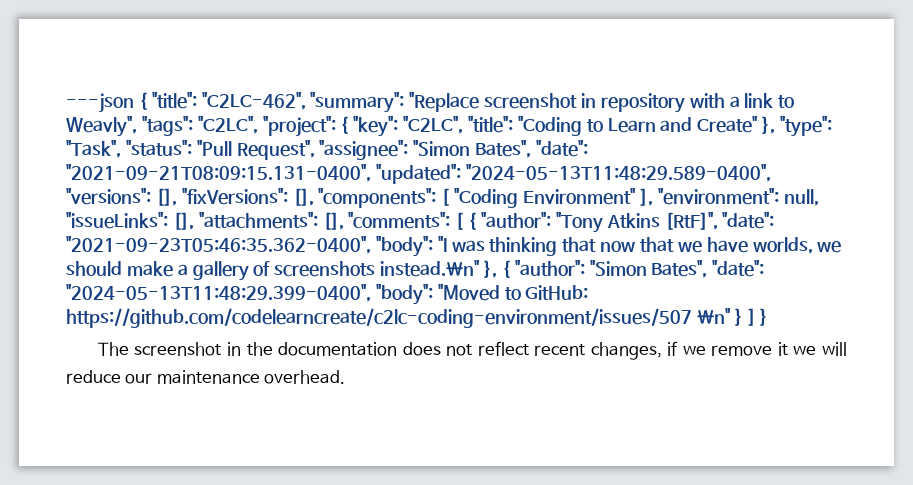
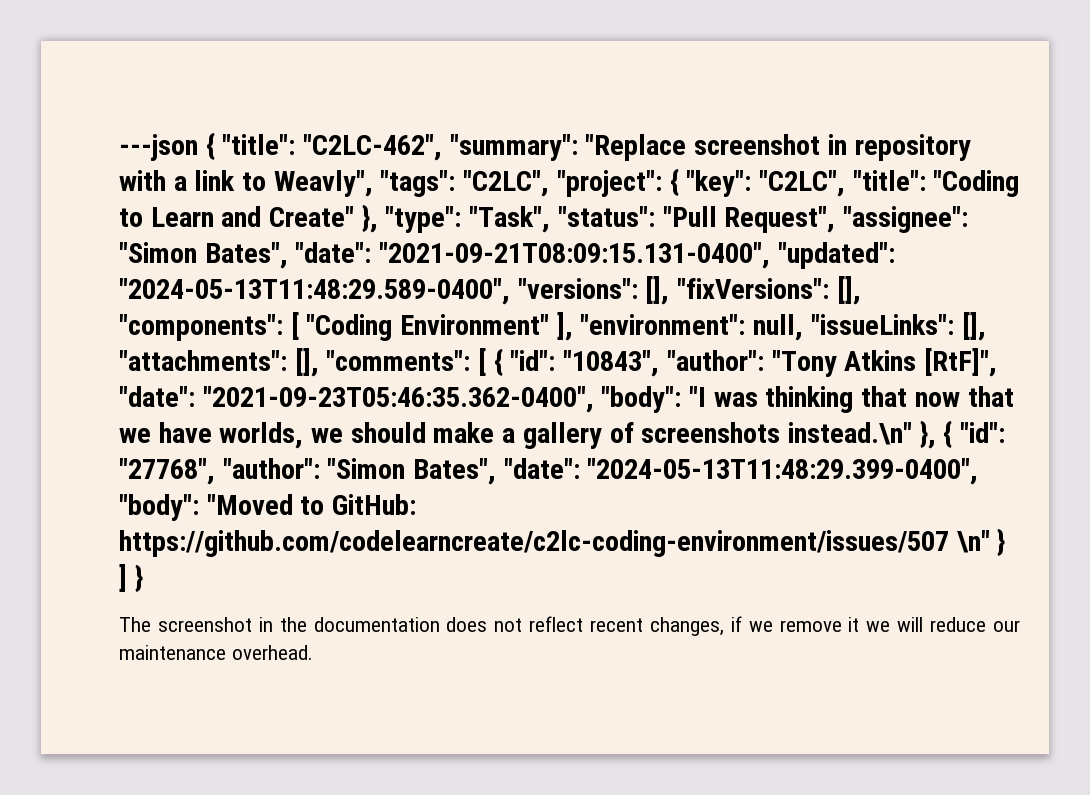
(477, 221) none -> [510,350,660,377] "id": "10843",
(510, 269) none -> [960,422,1006,443] [119,458,215,485] "id": "27768",

